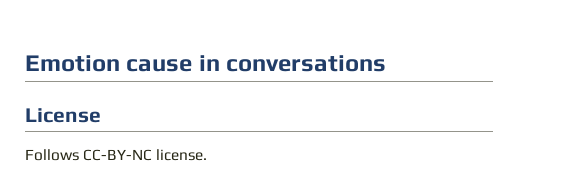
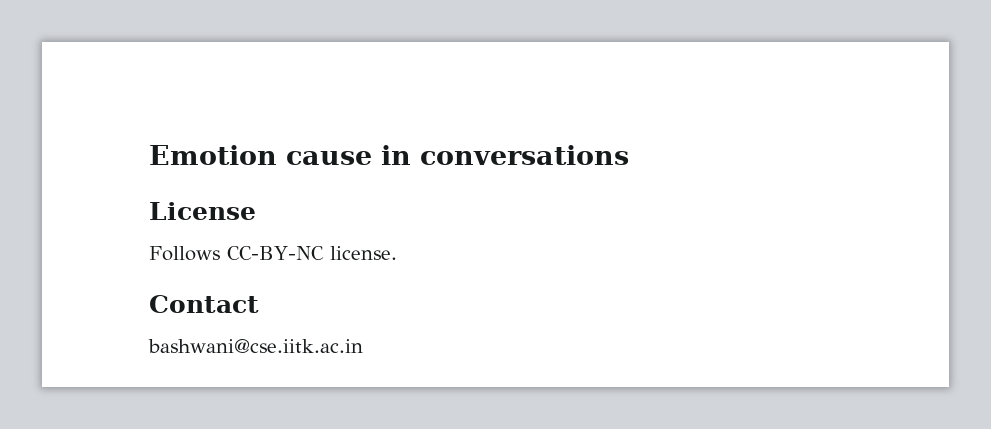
(208, 155) none -> [149,295,259,313] [148,339,363,353] // Contact // bashwani@cse.iitk.ac.in

